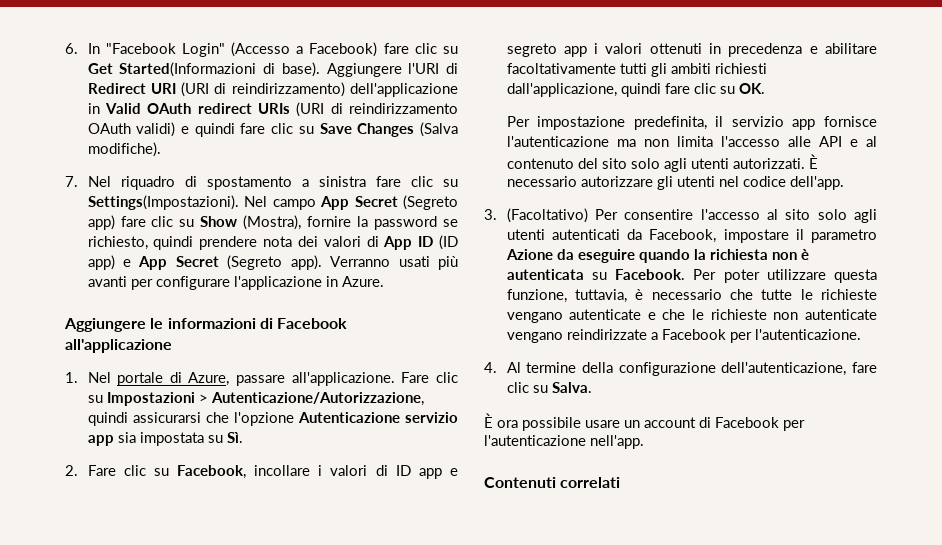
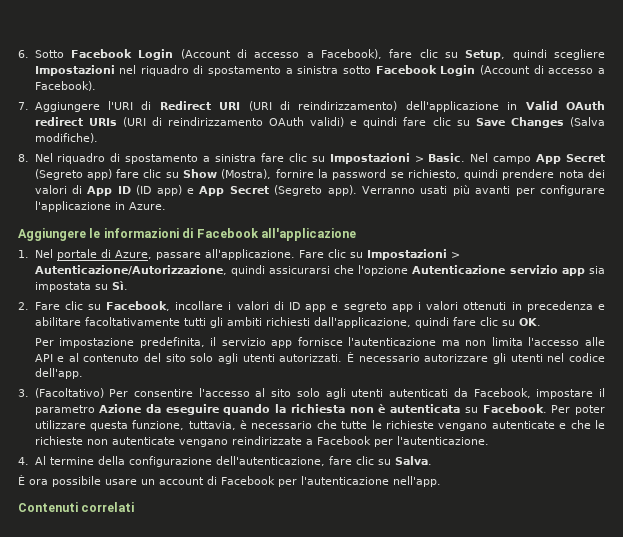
[87,42,459,57] [87,62,320,77] In "Facebook Login" (Accesso a Facebook) fare clic su Get Started(Informazioni di base). -> [34,49,605,60] [34,65,605,76] [34,81,96,91] [18,102,29,110] Sotto Facebook Login (Account di accesso a Facebook), fare clic su Setup, quindi scegliere Impostazioni nel riquadro di spostamento a sinistra sotto Facebook Login (Account di accesso a Facebook). // 7.
[65,176,78,187] 7. -> [18,154,29,162] 8.
[87,195,239,210] Settings(Impostazioni). -> [329,153,466,164] Impostazioni > Basic.

